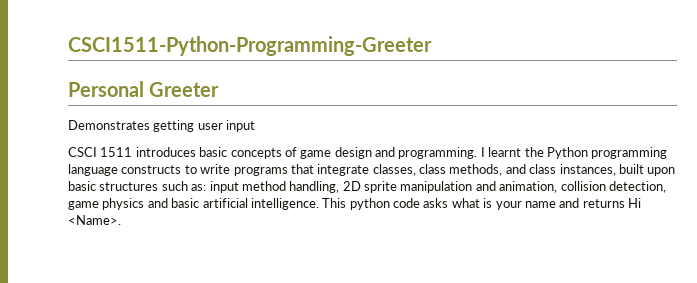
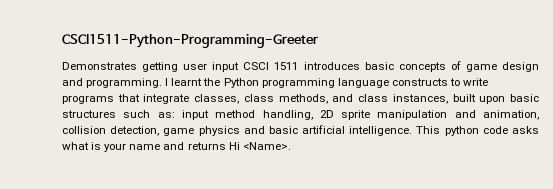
[68,81,220,97] // Personal Greeter -> (318, 41) none
(256, 126) // -> (240, 67) none

